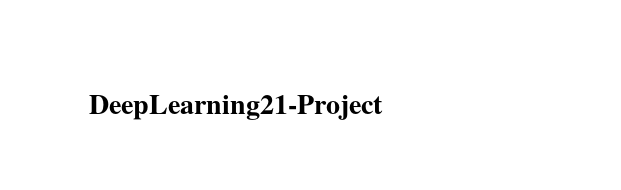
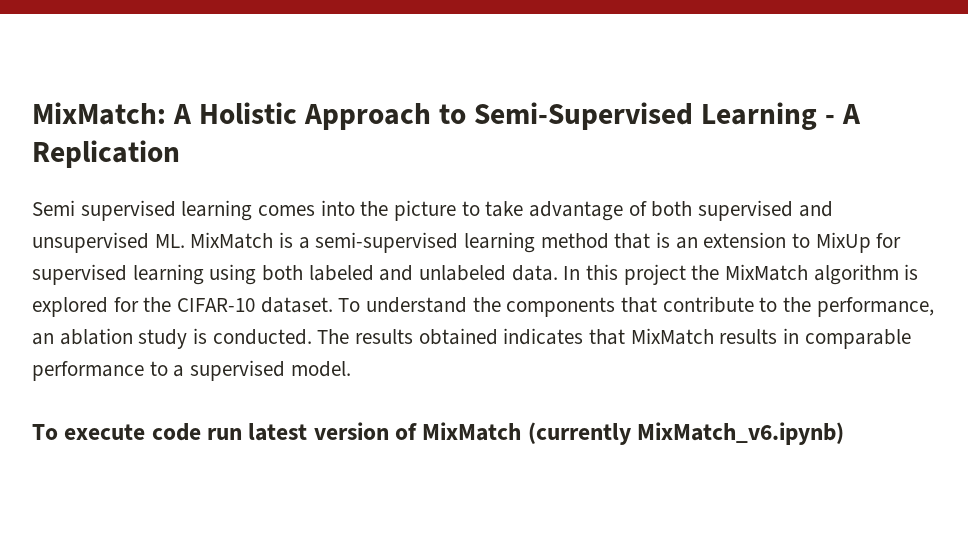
[89,95,383,120] DeepLearning21-Project -> [32,102,861,130] [32,140,180,168] [32,200,833,221] [32,232,902,253] [32,264,919,285] [32,296,934,317] [32,328,911,349] [32,360,351,381] [32,422,845,445] MixMatch: A Holistic Approach to Semi-Supervised Learning - A Replication // Semi supervised learning comes into the picture to take advantage of both supervised and unsupervised ML. MixMatch is a semi-supervised learning method that is an extension to MixUp for supervised learning using both labeled and unlabeled data. In this project the MixMatch algorithm is explored for the CIFAR-10 dataset. To understand the components that contribute to the performance, an ablation study is conducted. The results obtained indicates that MixMatch results in comparable performance to a supervised model. // To execute code run latest version of MixMatch (currently MixMatch_v6.ipynb)

